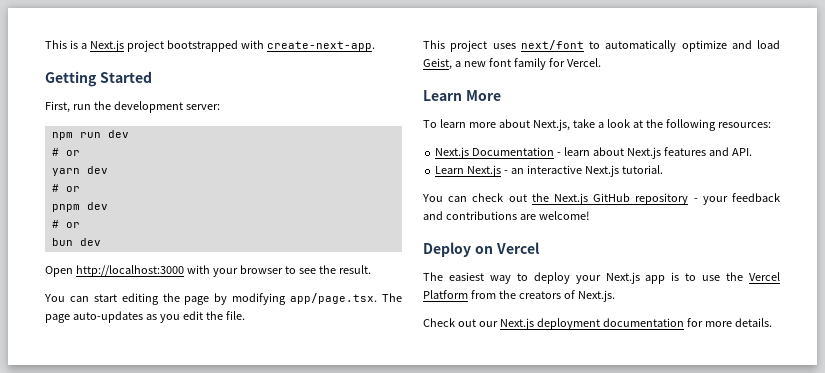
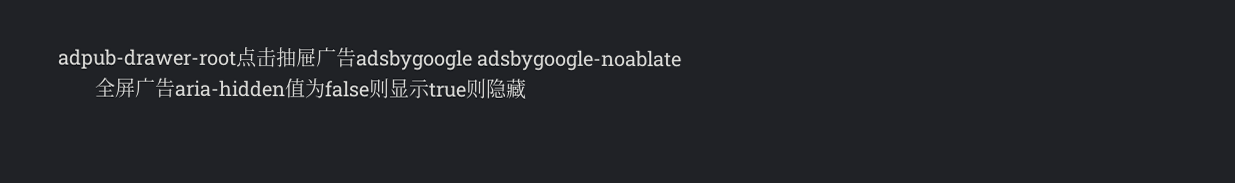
[45,40,375,52] [45,71,152,87] [45,101,220,113] [51,130,129,140] [51,148,80,156] [51,166,108,176] [51,184,80,192] [51,202,108,212] [51,220,80,228] [51,238,101,246] [45,265,371,277] [44,293,402,305] [45,311,245,323] [423,40,780,52] [423,58,601,70] [423,90,501,101] [423,119,771,131] [435,147,752,159] [435,165,663,177] [422,193,780,205] [423,211,590,220] [423,242,540,257] [423,272,780,284] [423,290,615,302] [423,318,772,330] This is a Next.js project bootstrapped with create-next-app. // Getting Started // First, run the development server: // npm run dev // # or // yarn dev // # or // pnpm dev // # or // bun dev // Open http://localhost:3000 with your browser to see the result. // You can start editing the page by modifying app/page.tsx. The page auto-updates as you edit the file. // This project uses next/font to automatically optimize and load Geist, a new font family for Vercel. // Learn More // To learn more about Next.js, take a look at the following resources: // Next.js Documentation - learn about Next.js features and API. // Learn Next.js - an interactive Next.js tutorial. // You can check out the Next.js GitHub repository - your feedback and contributions are welcome! // Deploy on Vercel // The easiest way to deploy your Next.js app is to use the Vercel Platform from the creators of Next.js. // Check out our Next.js deployment documentation for more details. -> [58,47,683,72] [93,77,527,100] adpub-drawer-root点击抽屉广告adsbygoogle adsbygoogle-noablate // 全屏广告aria-hidden值为false则显示true则隐藏

